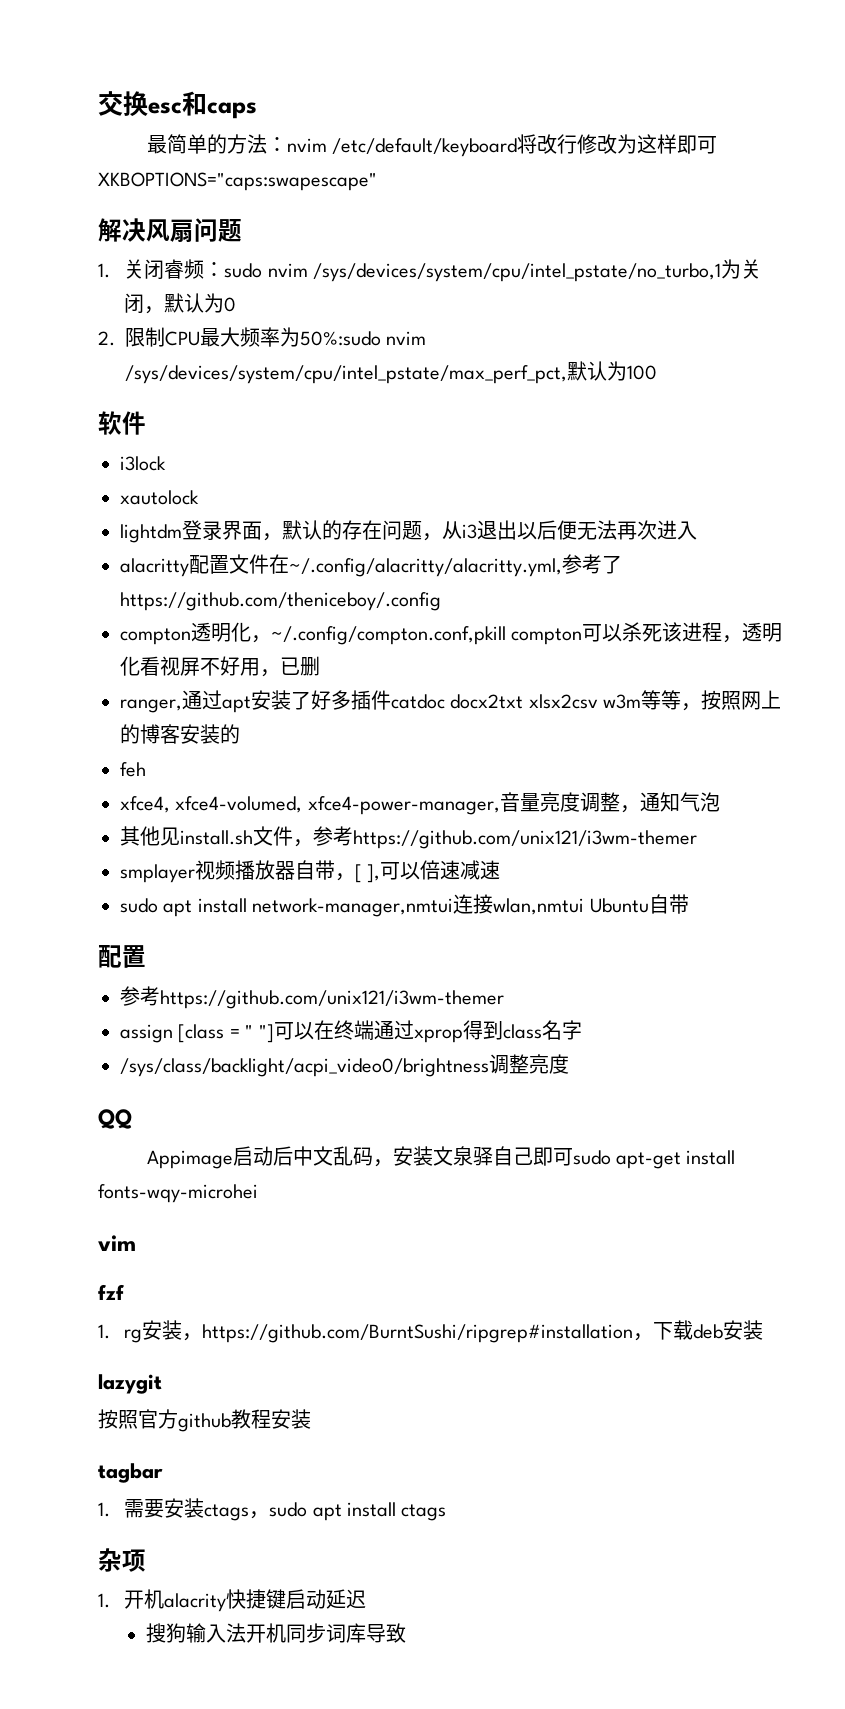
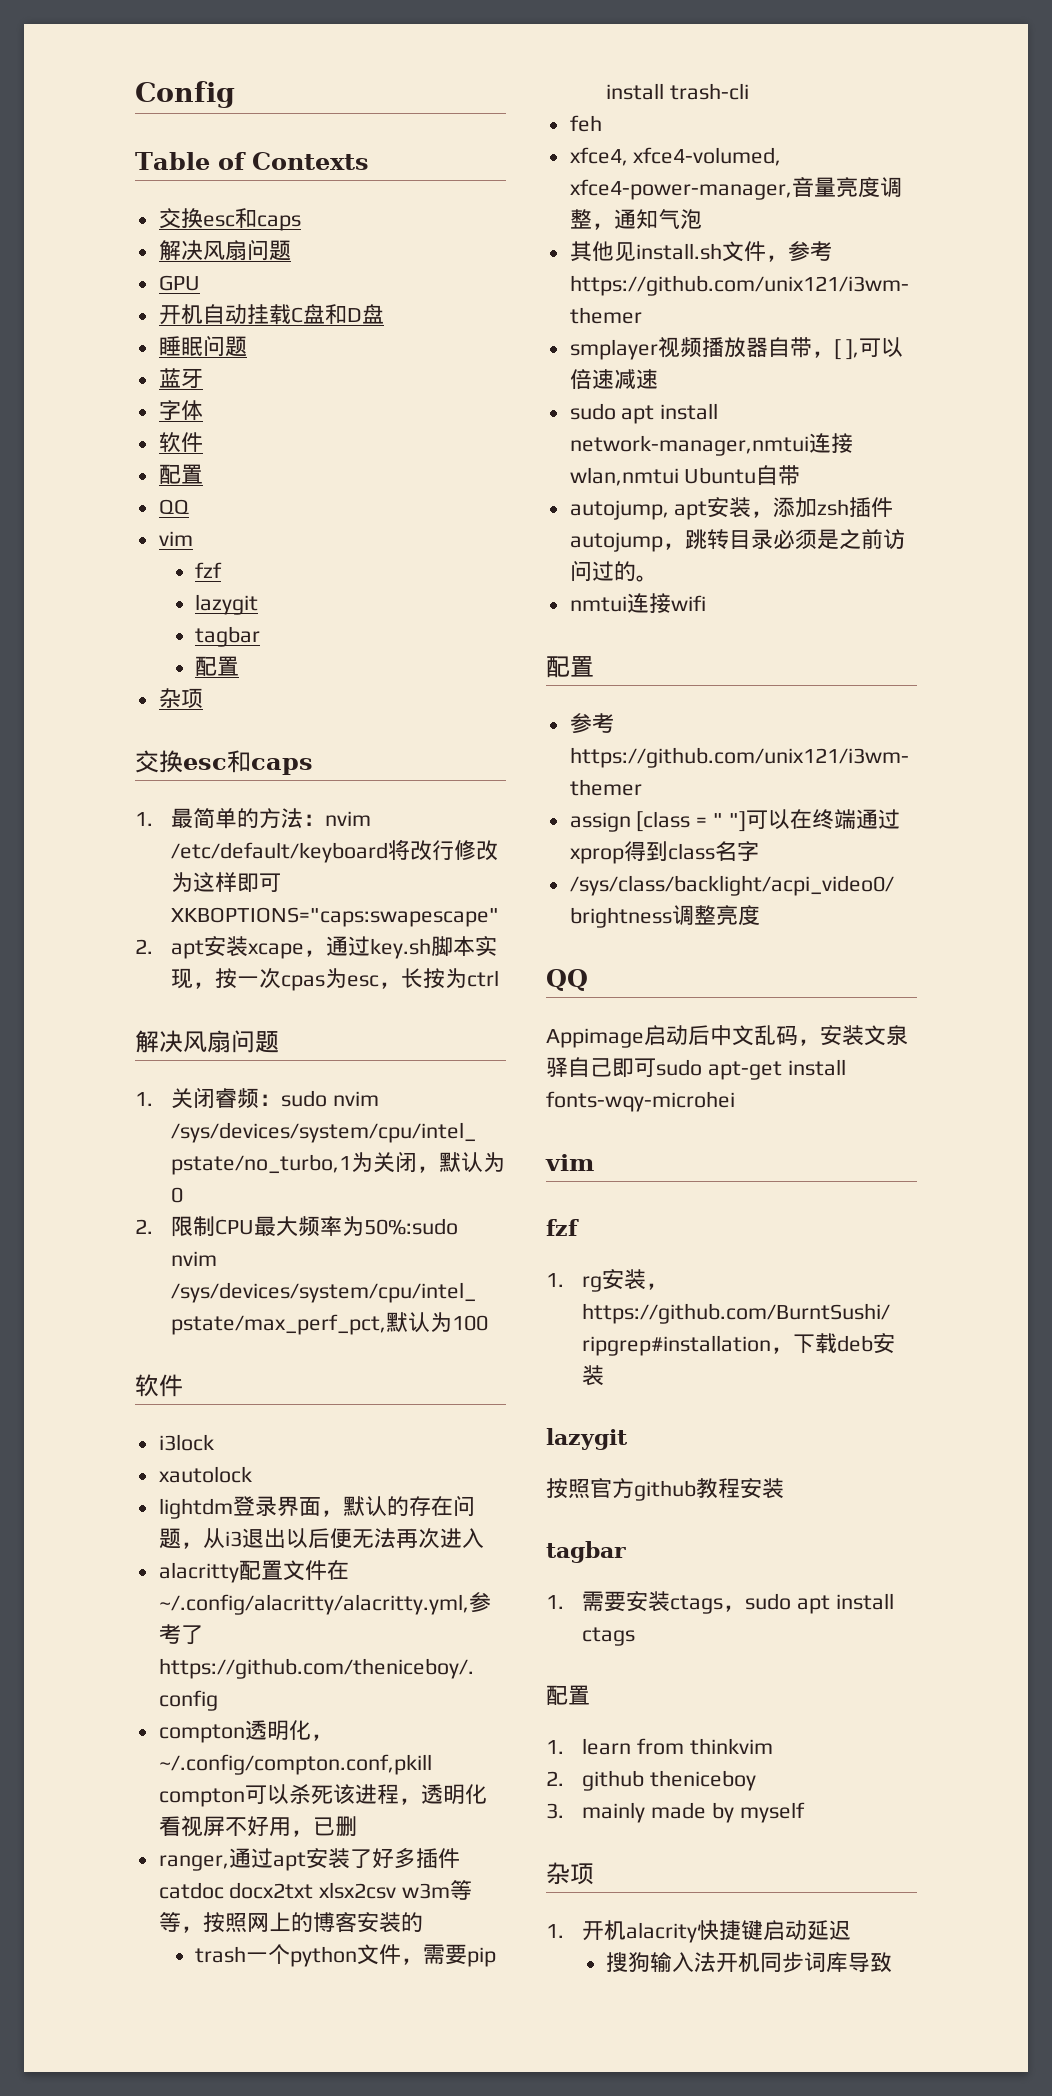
[98,91,257,119] 交换esc和caps // -> [135,81,235,108] [135,152,369,170] [158,208,301,231] [158,239,291,261] [158,275,200,291] [158,304,384,325] [158,335,247,357] [158,368,203,389] [158,400,203,421] [158,432,203,452] [158,464,203,484] [158,499,189,514] [158,531,193,546] [194,562,222,578] [194,594,258,615] [194,626,260,647] [194,656,239,676] [158,688,203,708] [135,750,313,775] [135,812,153,826] Config // Table of Contexts // 交换esc和caps // 解决风扇问题 // GPU // 开机自动挂载C盘和D盘 // 睡眠问题 // 蓝牙 // 字体 // 软件 // 配置 // QQ // vim // fzf // lazygit // tagbar // 配置 // 杂项 // 交换esc和caps // 1.
(377, 181) none -> [135,936,498,959] [171,968,500,991] // 2. apt安装xcape，通过key.sh脚本实现，按一次cpas为esc，长按为ctrl
(240, 734) none -> [194,1944,496,1967] [605,83,749,100] // trash一个python文件，需要pip install trash-cli
(689, 904) none -> [569,497,894,520] [569,528,905,552] [569,560,658,582] [569,593,706,613] // autojump, apt安装，添加zsh插件autojump，跳转目录必须是之前访问过的。 // nmtui连接wifi
(447, 1512) none -> [546,1685,590,1705] [546,1738,773,1755] [546,1770,757,1791] [546,1802,805,1823] // 配置 // 1. learn from thinkvim // 2. github theniceboy // 3. mainly made by myself

